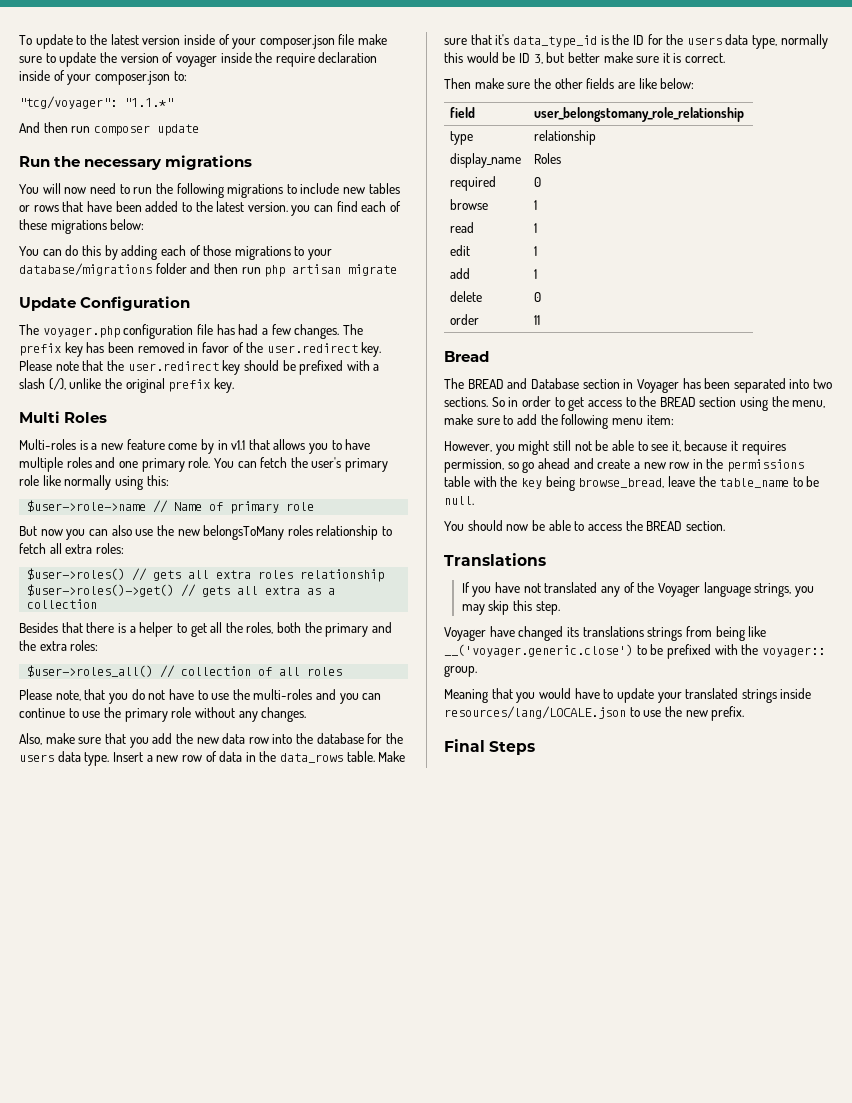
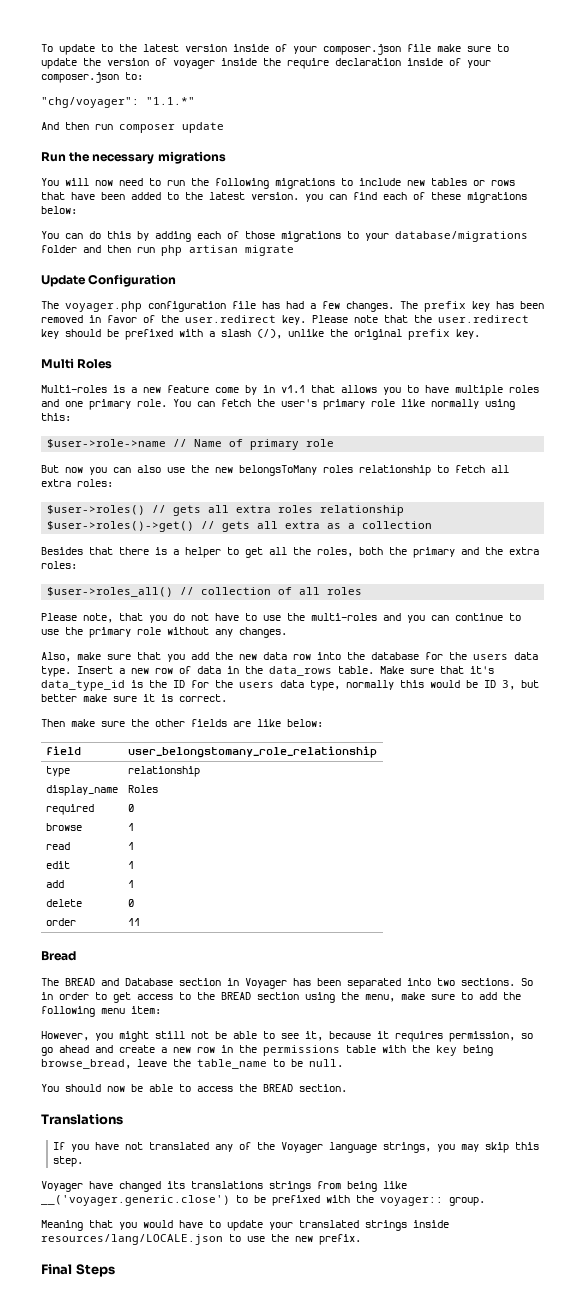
[19,96,117,109] "tcg/voyager": -> [41,97,139,108] "chg/voyager":

